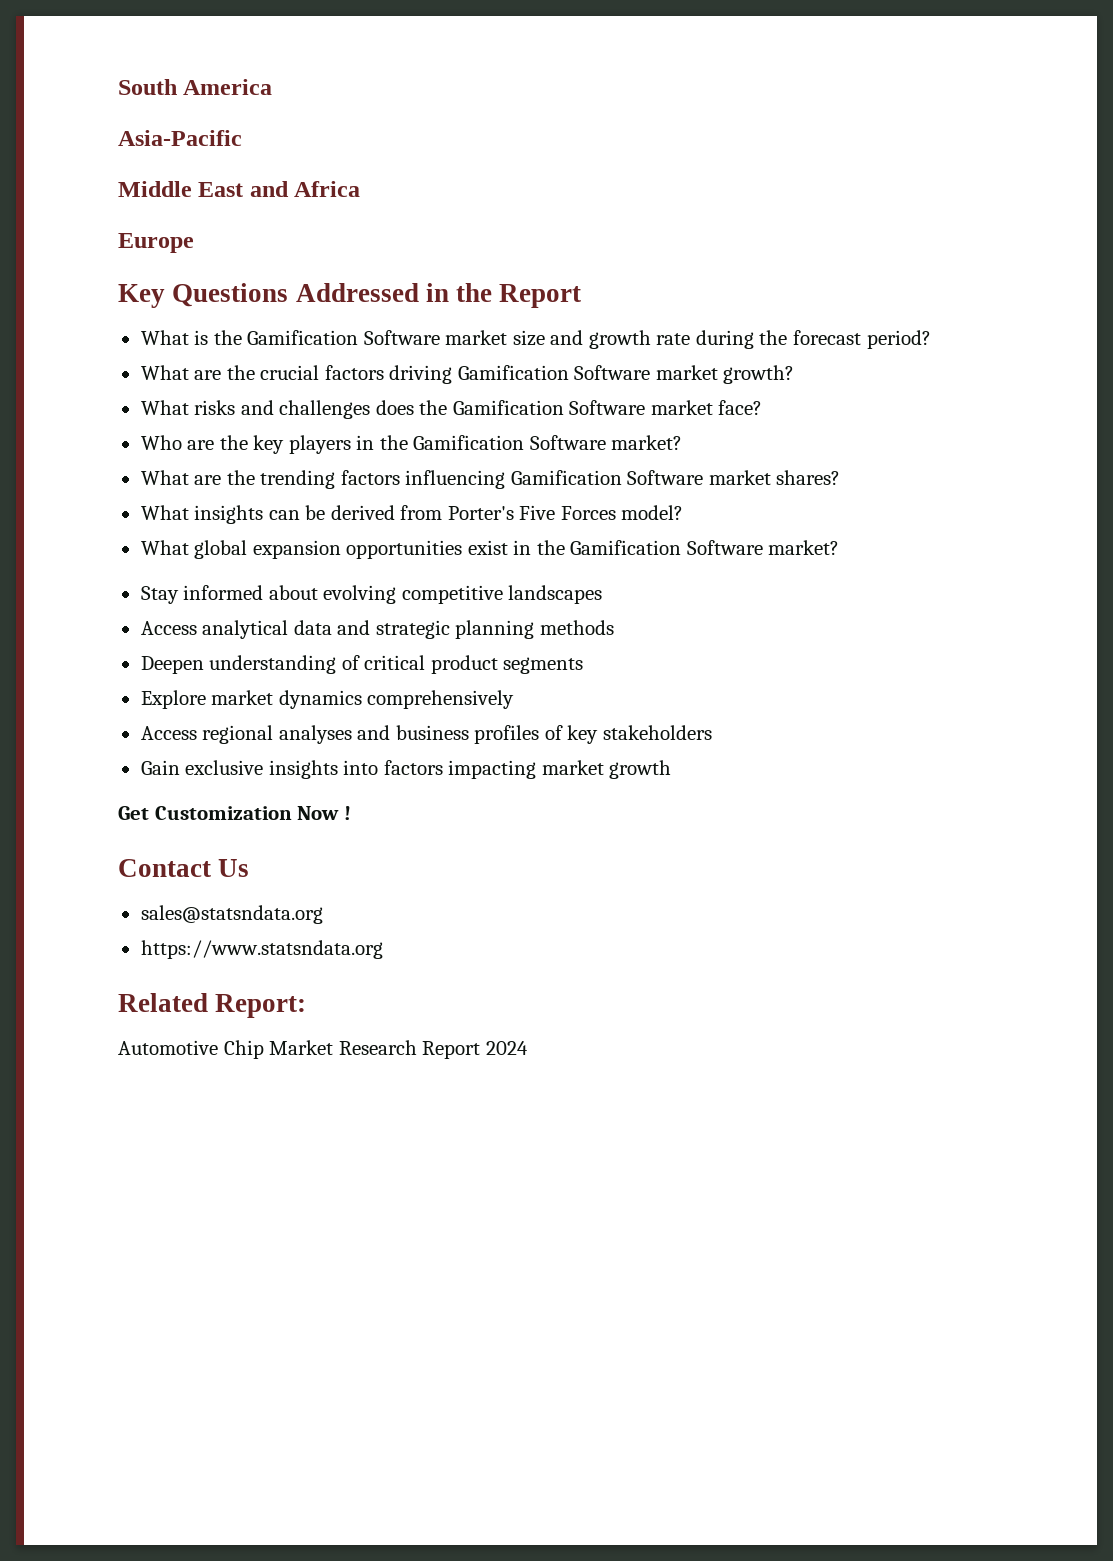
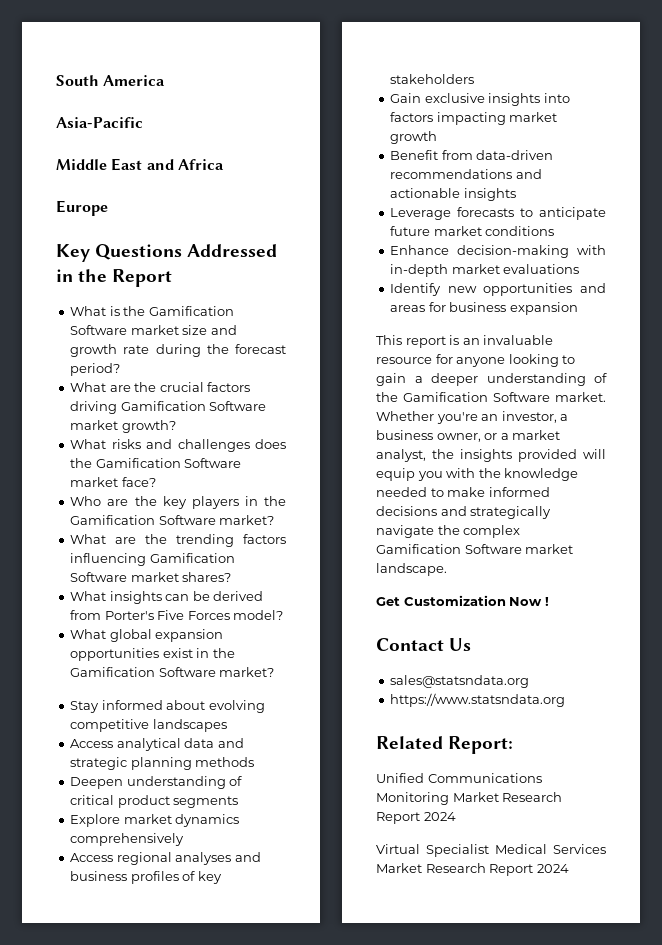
(672, 769) none -> [390,150,554,160] [390,169,542,179] [390,188,516,201] [390,207,606,220] [390,226,555,236] [390,245,606,258] [390,264,580,277] [390,283,606,296] [390,302,578,315] [376,335,554,348] [376,354,576,367] [376,373,607,386] [376,392,606,402] [376,411,569,424] [376,430,561,442] [376,449,606,462] [376,468,579,481] [376,487,550,497] [376,506,552,519] [376,525,521,538] [376,544,574,554] [376,563,447,576] // Benefit from data-driven recommendations and actionable insights // Leverage forecasts to anticipate future market conditions // Enhance decision-making with in-depth market evaluations // Identify new opportunities and areas for business expansion // This report is an invaluable resource for anyone looking to gain a deeper understanding of the Gamification Software market. Whether you're an investor, a business owner, or a market analyst, the insights provided will equip you with the knowledge needed to make informed decisions and strategically navigate the complex Gamification Software market landscape.
[118,1040,528,1059] Automotive Chip Market Research Report 2024 -> [376,773,542,783] [376,792,563,805] [376,812,456,824] [376,844,606,857] [376,863,569,876] Unified Communications Monitoring Market Research Report 2024 // Virtual Specialist Medical Services Market Research Report 2024

